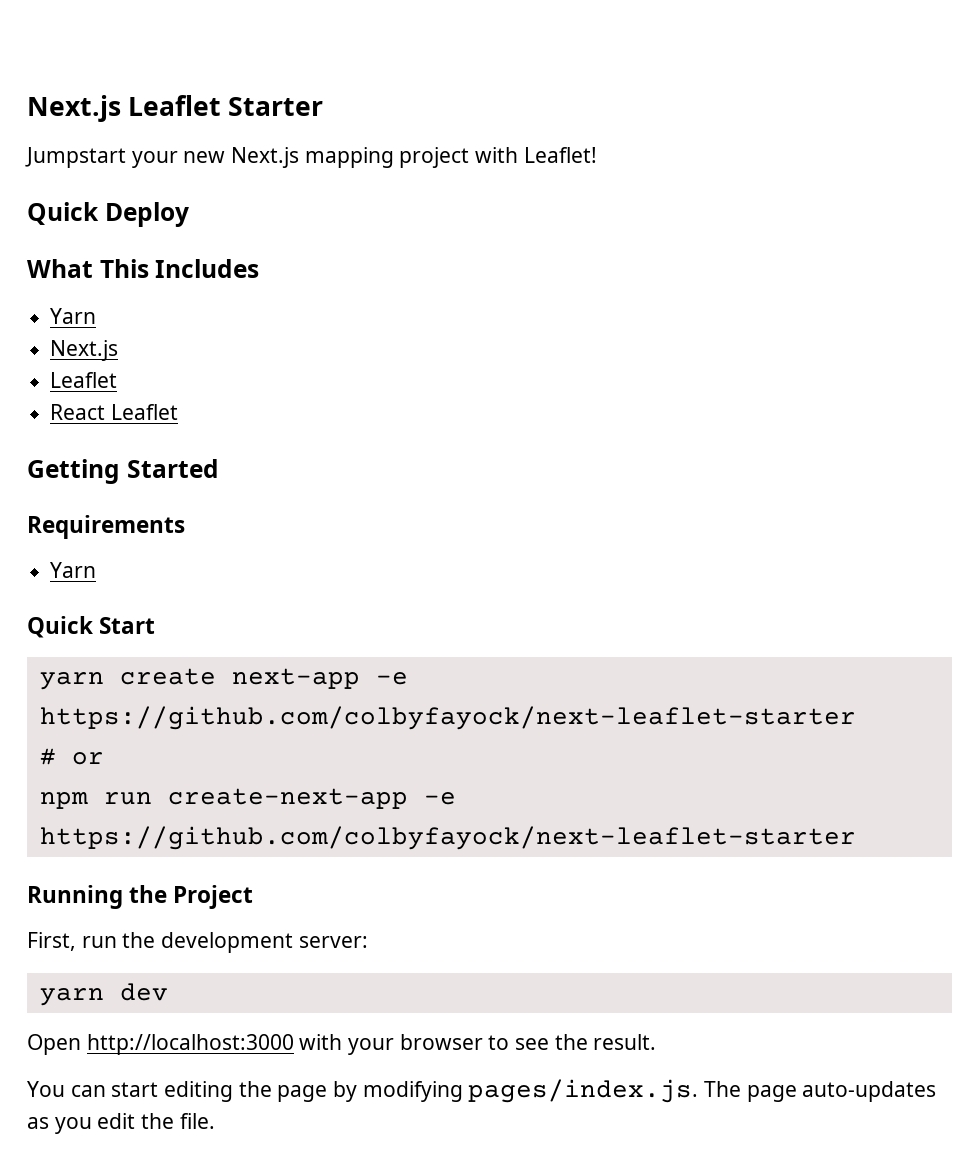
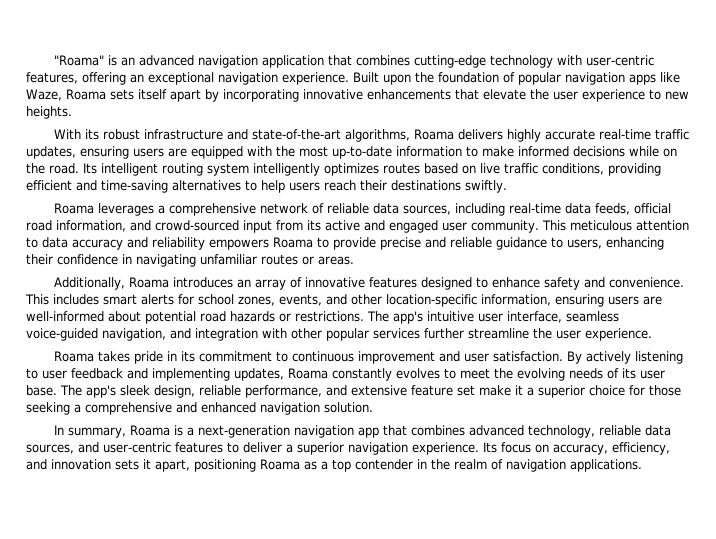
[27,95,324,122] [25,147,597,168] [27,202,189,227] [27,259,260,278] [50,308,97,324] [50,340,119,361] [50,372,118,388] [50,404,178,420] [27,459,219,484] [27,515,185,539] [50,562,97,578] [27,616,156,638] [39,668,408,690] [39,706,856,730] [39,748,104,765] [39,788,456,809] [39,826,856,850] [27,885,254,909] [27,932,368,953] [39,983,168,1006] [27,1034,657,1055] [27,1079,937,1103] [27,1113,215,1134] Next.js Leaflet Starter // Jumpstart your new Next.js mapping project with Leaflet! // Quick Deploy // What This Includes // Yarn // Next.js // Leaflet // React Leaflet // Getting Started // Requirements // Yarn // Quick Start // yarn create next-app -e https://github.com/colbyfayock/next-leaflet-starter // # or // npm run create-next-app -e https://github.com/colbyfayock/next-leaflet-starter // Running the Project // First, run the development server: // yarn dev // Open http://localhost:3000 with your browser to see the result. // You can start editing the page by modifying pages/index.js. The page auto-updates as you edit the file. -> [53,55,654,68] [26,72,680,85] [26,89,689,102] [26,106,72,119] [53,129,689,142] [26,146,677,159] [26,163,661,176] [26,180,507,193] [53,203,671,216] [26,220,689,233] [26,237,664,250] [26,254,354,267] [53,277,684,290] [25,294,662,307] [26,311,619,324] [26,328,652,341] [53,351,683,364] [26,368,665,381] [26,385,681,398] [26,402,373,415] [53,425,671,438] [26,442,670,455] [26,459,642,472] "Roama" is an advanced navigation application that combines cutting-edge technology with user-centric features, offering an exceptional navigation experience. Built upon the foundation of popular navigation apps like Waze, Roama sets itself apart by incorporating innovative enhancements that elevate the user experience to new heights. // With its robust infrastructure and state-of-the-art algorithms, Roama delivers highly accurate real-time traffic updates, ensuring users are equipped with the most up-to-date information to make informed decisions while on the road. Its intelligent routing system intelligently optimizes routes based on live traffic conditions, providing efficient and time-saving alternatives to help users reach their destinations swiftly. // Roama leverages a comprehensive network of reliable data sources, including real-time data feeds, official road information, and crowd-sourced input from its active and engaged user community. This meticulous attention to data accuracy and reliability empowers Roama to provide precise and reliable guidance to users, enhancing their confidence in navigating unfamiliar routes or areas. // Additionally, Roama introduces an array of innovative features designed to enhance safety and convenience. This includes smart alerts for school zones, events, and other location-specific information, ensuring users are well-informed about potential road hazards or restrictions. The app's intuitive user interface, seamless voice-guided navigation, and integration with other popular services further streamline the user experience. // Roama takes pride in its commitment to continuous improvement and user satisfaction. By actively listening to user feedback and implementing updates, Roama constantly evolves to meet the evolving needs of its user base. The app's sleek design, reliable performance, and extensive feature set make it a superior choice for those seeking a comprehensive and enhanced navigation solution. // In summary, Roama is a next-generation navigation app that combines advanced technology, reliable data sources, and user-centric features to deliver a superior navigation experience. Its focus on accuracy, efficiency, and innovation sets it apart, positioning Roama as a top contender in the realm of navigation applications.

